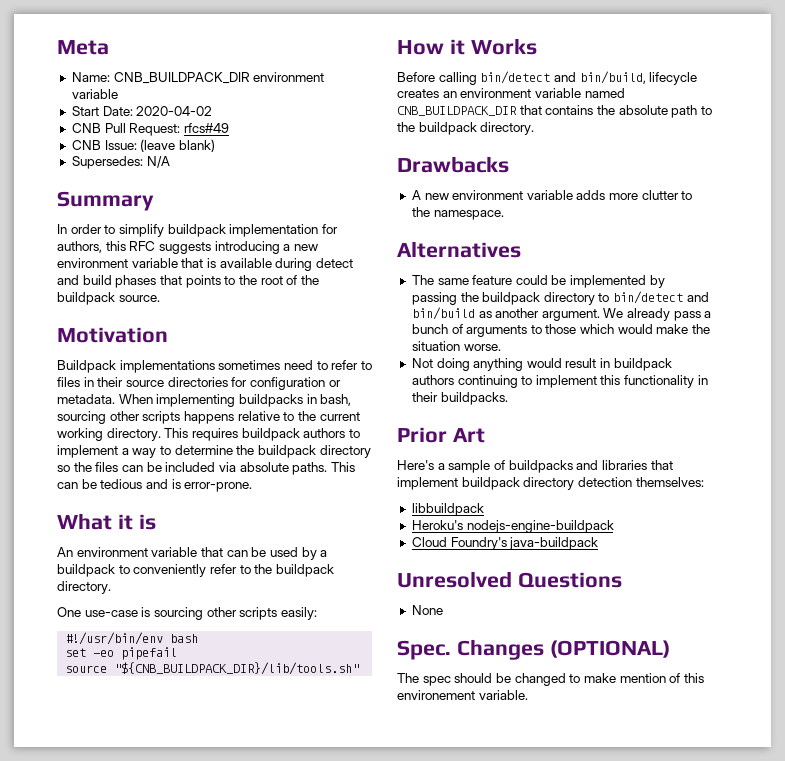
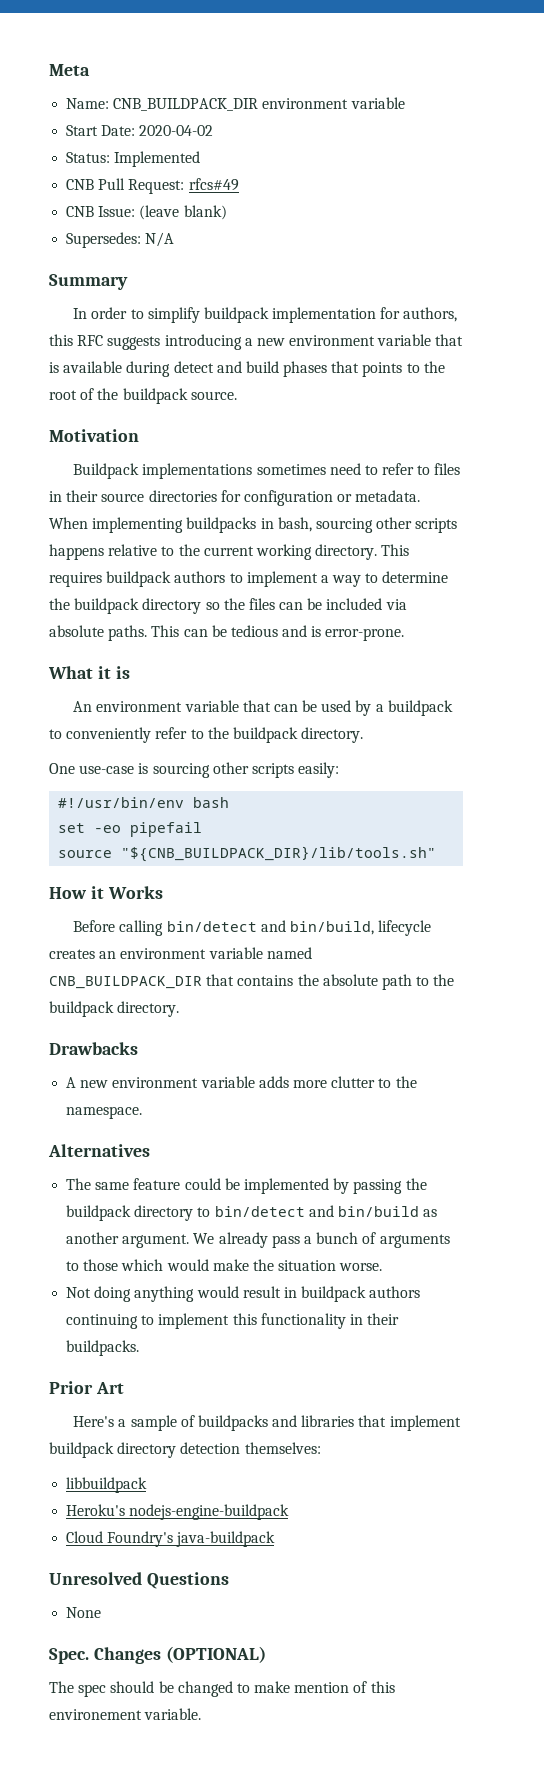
(213, 111) none -> [66,151,201,167] // Status: Implemented

